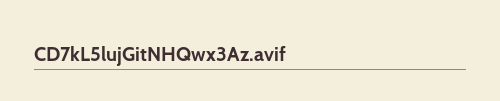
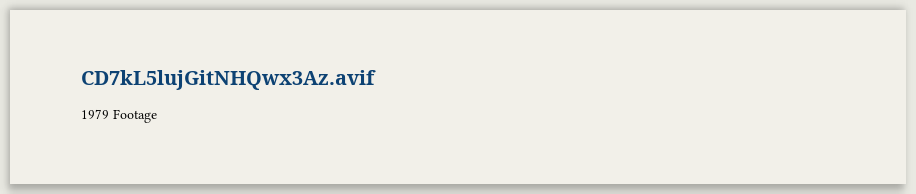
(286, 56) none -> [81,109,157,123] // 1979 Footage

